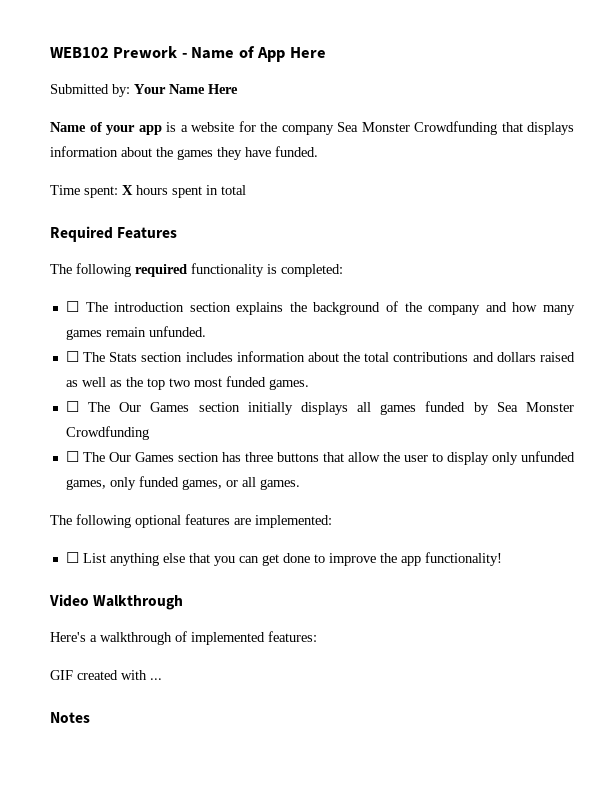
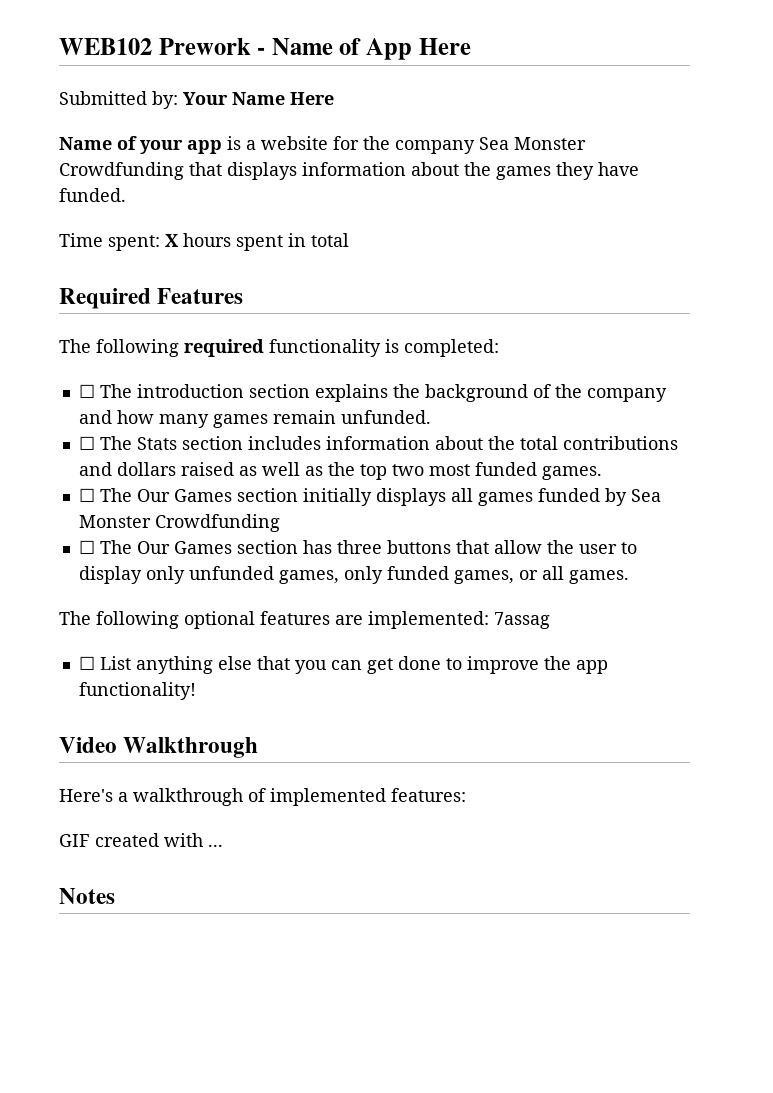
(332, 521) none -> [494,612,550,629] 7assag

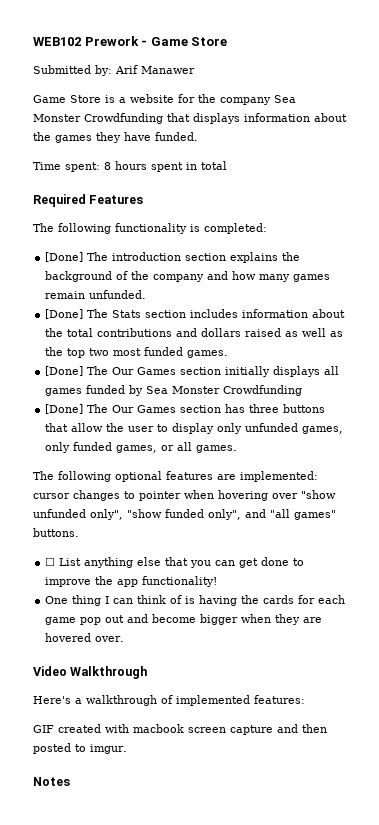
[271,38,471,60] [59,91,334,109] [59,136,222,154] Name of App Here // Submitted by: Your Name Here // Name of your app -> [150,37,228,46] [33,65,195,76] [33,95,101,103] Game Store // Submitted by: Arif Manawer // Game Store
[165,234,178,247] X -> [104,162,111,170] 8
[184,339,264,357] required -> (111, 228) none
[78,384,95,398] ☐ -> [45,252,84,262] [Done]
[78,436,95,450] ☐ -> [45,309,84,319] [Done]
[78,488,95,502] ☐ -> [45,366,84,376] [Done]
[78,540,95,554] ☐ -> [45,404,84,414] [Done]
[494,612,550,629] 7assag -> [33,490,336,501] [33,509,336,520] [33,528,79,537] cursor changes to pointer when hovering over "show unfunded only", "show funded only", and "all games" buttons.
(196, 691) none -> [45,595,346,606] [45,614,323,625] [45,633,125,642] // One thing I can think of is having the cards for each game pop out and become bigger when they are hovered over.
[208,844,223,847] ... -> [133,724,327,735] [33,743,127,754] macbook screen capture and then posted to imgur.

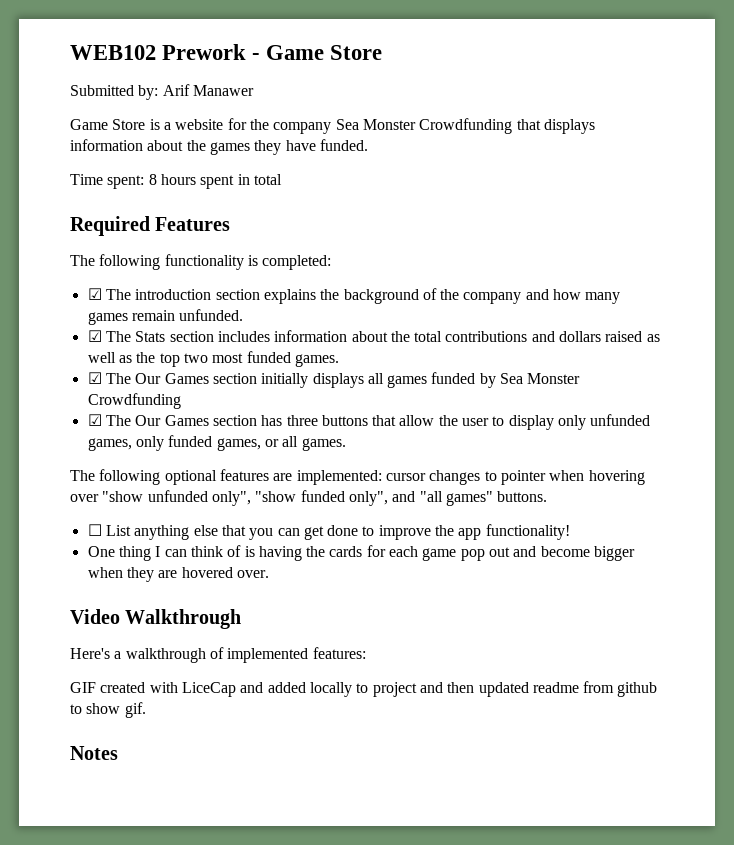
[45,252,84,262] [Done] -> [87,288,102,300] ☑
[45,309,84,319] [Done] -> [87,330,102,342] ☑
[45,366,84,376] [Done] -> [87,372,102,384] ☑
[45,404,84,414] [Done] -> [87,414,102,426] ☑
[133,724,327,735] [33,743,127,754] macbook screen capture and then posted to imgur. -> [181,681,658,697] [70,702,146,718] LiceCap and added locally to project and then updated readme from github to show gif.

